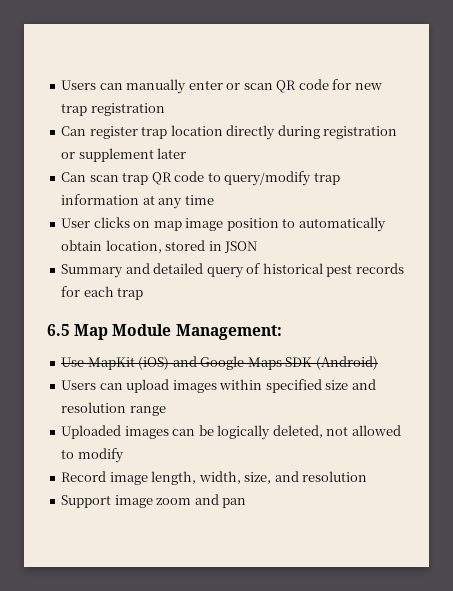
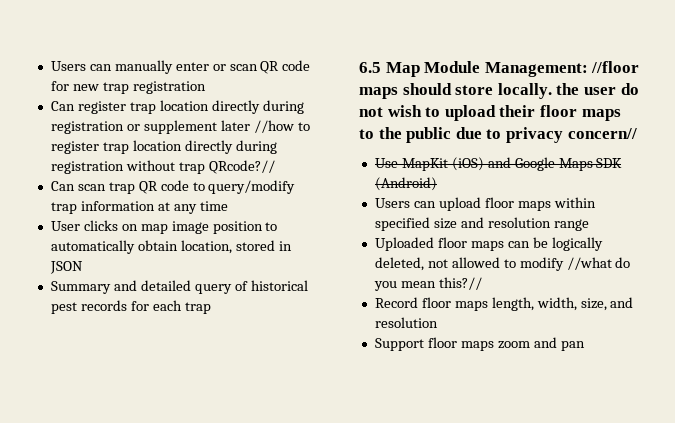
(187, 153) none -> [253,120,310,133] [50,140,277,154] [50,160,275,174] //how to register trap location directly during registration without trap QRcode?//
(282, 332) none -> [591,61,640,73] [359,83,639,99] [359,105,621,121] [359,127,637,143] //floor maps should store locally. the user do not wish to upload their floor maps to the public due to privacy concern//
[172,380,217,393] images -> [484,197,551,211] floor maps
[124,426,169,439] images -> [437,237,504,251] floor maps
(124, 455) none -> [566,257,631,270] [373,277,482,291] //what do you mean this?//
[109,472,148,485] image -> [421,297,488,311] floor maps
[114,495,153,508] image -> [427,337,494,351] floor maps

